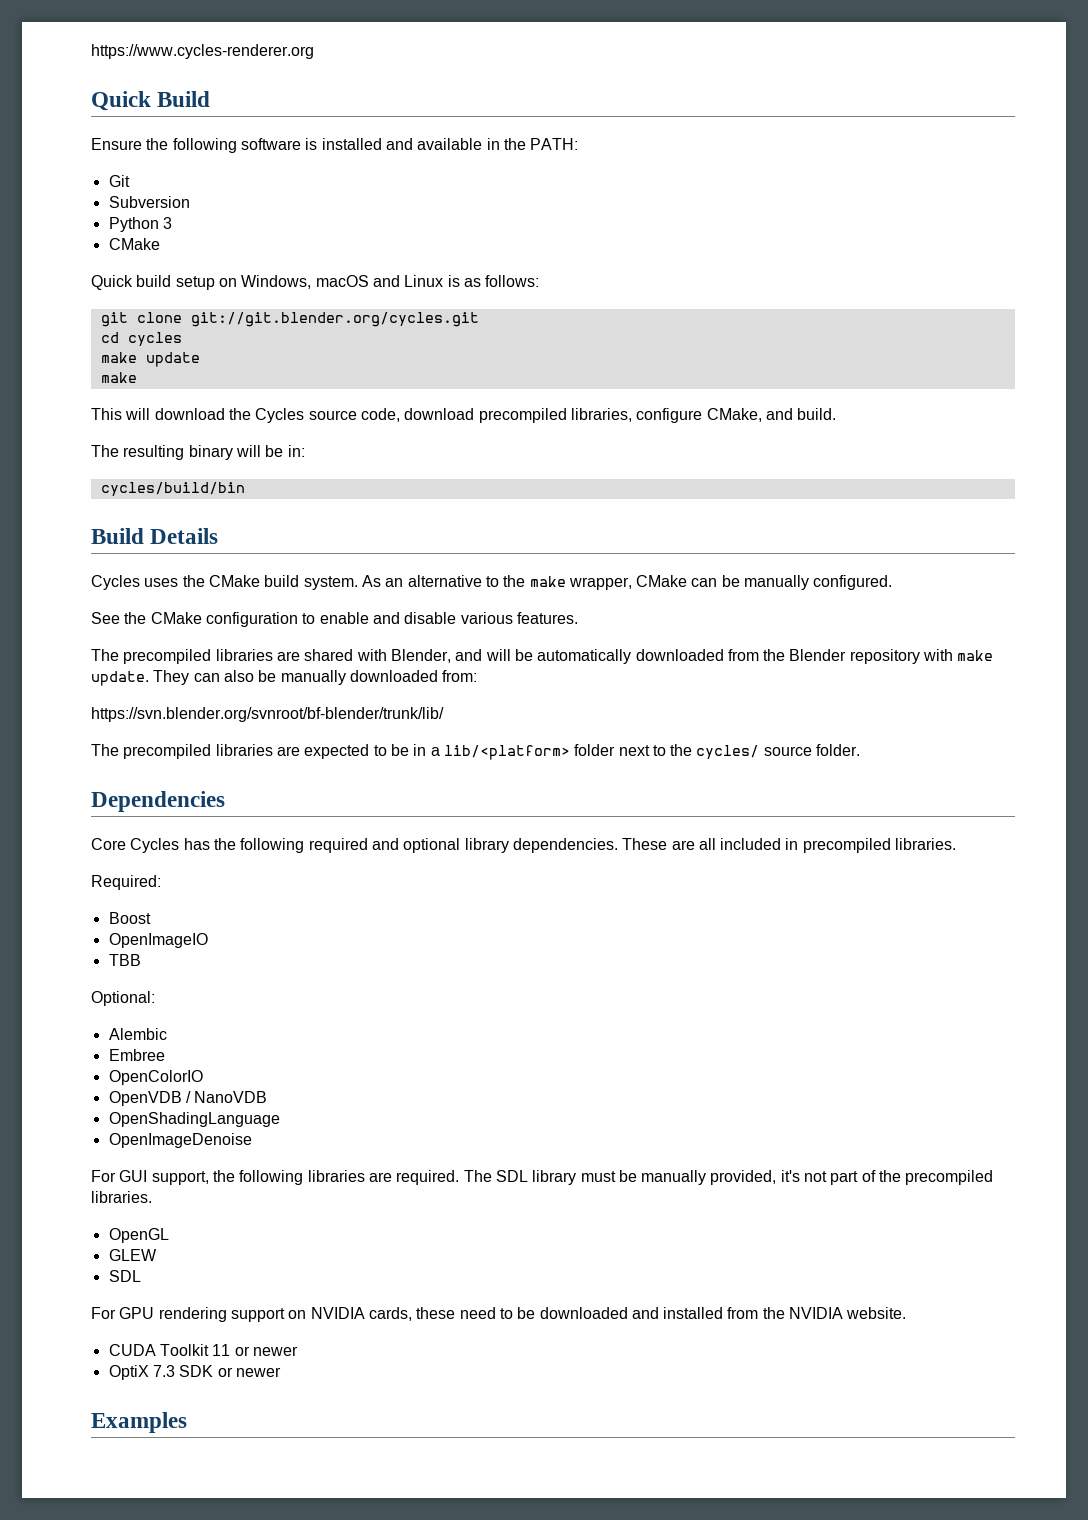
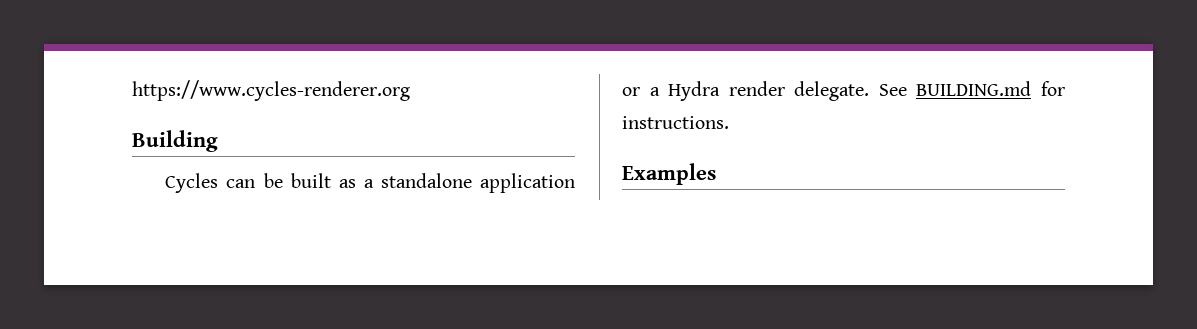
[91,91,211,111] [91,138,579,153] [108,175,130,187] [108,196,190,208] [108,217,172,232] [108,238,160,250] [91,275,540,290] [100,312,479,327] [100,332,182,346] [100,352,200,367] [100,372,137,383] [91,408,837,423] [91,445,305,460] [100,482,245,496] [91,528,219,544] [91,575,893,590] [91,612,578,627] [91,649,994,664] [91,670,478,686] [91,707,444,722] [91,744,861,760] [91,791,225,812] [91,838,957,853] [91,875,161,890] [108,912,151,924] [108,933,208,948] [108,954,141,966] [91,991,155,1006] [108,1028,167,1040] [108,1049,165,1061] [108,1070,203,1085] [108,1091,268,1106] [108,1112,280,1127] [108,1133,252,1148] [91,1170,994,1185] [91,1191,152,1203] [108,1228,169,1243] [108,1249,157,1261] [108,1270,141,1282] [91,1307,907,1322] [108,1344,298,1356] [108,1365,281,1380] Quick Build // Ensure the following software is installed and available in the PATH: // Git // Subversion // Python 3 // CMake // Quick build setup on Windows, macOS and Linux is as follows: // git clone git://git.blender.org/cycles.git // cd cycles // make update // make // This will download the Cycles source code, download precompiled libraries, configure CMake, and build. // The resulting binary will be in: // cycles/build/bin // Build Details // Cycles uses the CMake build system. As an alternative to the make wrapper, CMake can be manually configured. // See the CMake configuration to enable and disable various features. // The precompiled libraries are shared with Blender, and will be automatically downloaded from the Blender repository with make update. They can also be manually downloaded from: // https://svn.blender.org/svnroot/bf-blender/trunk/lib/ // The precompiled libraries are expected to be in a lib/<platform> folder next to the cycles/ source folder. // Dependencies // Core Cycles has the following required and optional library dependencies. These are all included in precompiled libraries. // Required: // Boost // OpenImageIO // TBB // Optional: // Alembic // Embree // OpenColorIO // OpenVDB / NanoVDB // OpenShadingLanguage // OpenImageDenoise // For GUI support, the following libraries are required. The SDL library must be manually provided, it's not part of the precompiled libraries. // OpenGL // GLEW // SDL // For GPU rendering support on NVIDIA cards, these need to be downloaded and installed from the NVIDIA website. // CUDA Toolkit 11 or newer // OptiX 7.3 SDK or newer -> [132,130,218,152] [165,173,575,193] [622,81,1065,101] [622,116,729,129] Building // Cycles can be built as a standalone application or a Hydra render delegate. See BUILDING.md for instructions.

